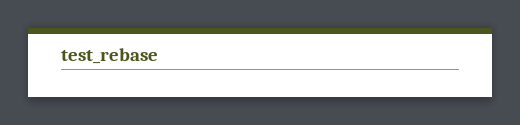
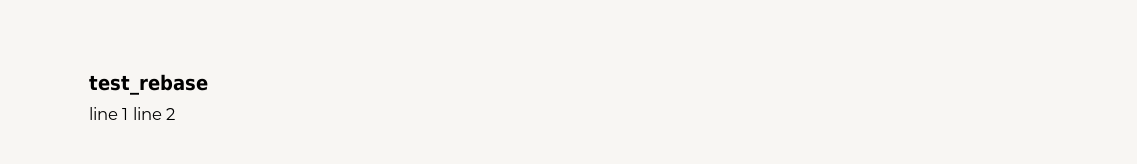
(158, 56) none -> [89,107,176,120] // line 1 line 2

